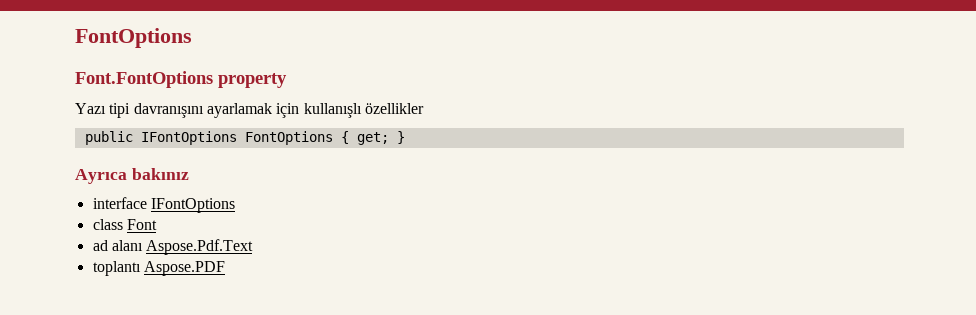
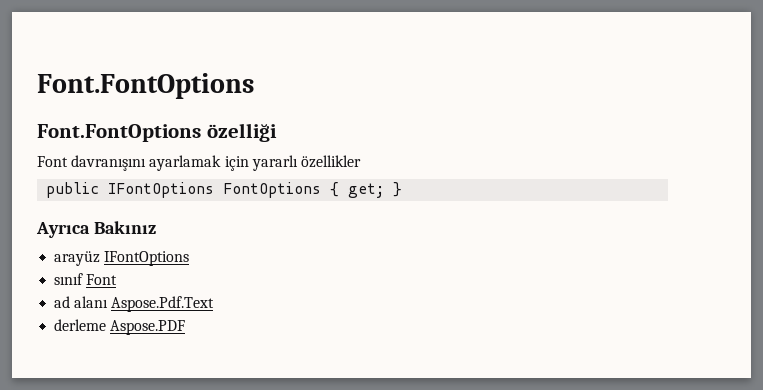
[75,28,192,48] [75,71,287,88] [75,103,131,118] FontOptions // Font.FontOptions property // Yazı tipi -> [37,73,254,99] [37,123,277,142] [37,156,68,167] Font.FontOptions // Font.FontOptions özelliği // Font
[303,103,362,118] kullanışlı -> [251,155,298,171] yararlı
[131,168,189,180] [92,197,147,209] bakınız // interface -> [93,221,156,234] [54,251,101,266] Bakınız // arayüz
[92,219,123,230] class -> [54,273,84,285] sınıf
[92,261,141,276] toplantı -> [54,319,107,331] derleme

